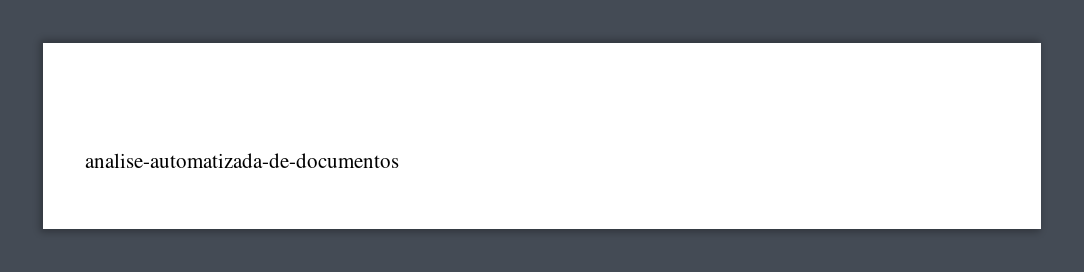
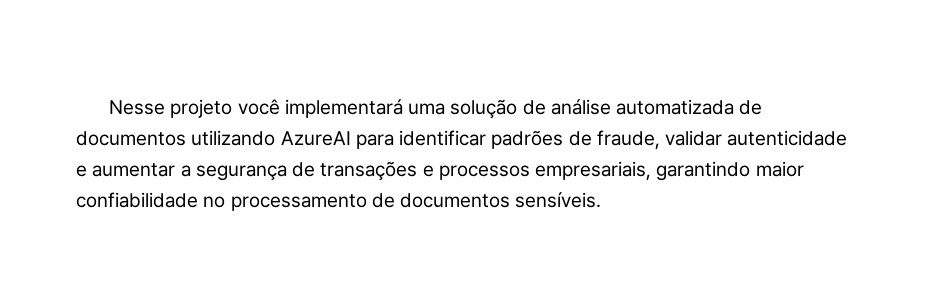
[85,153,399,168] analise-automatizada-de-documentos -> [109,99,763,119] [76,130,848,149] [76,161,804,181] [76,192,602,211] Nesse projeto você implementará uma solução de análise automatizada de documentos utilizando AzureAI para identificar padrões de fraude, validar autenticidade e aumentar a segurança de transações e processos empresariais, garantindo maior confiabilidade no processamento de documentos sensíveis.

